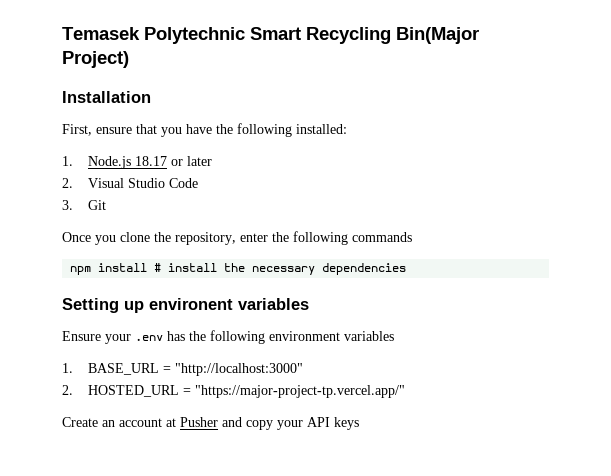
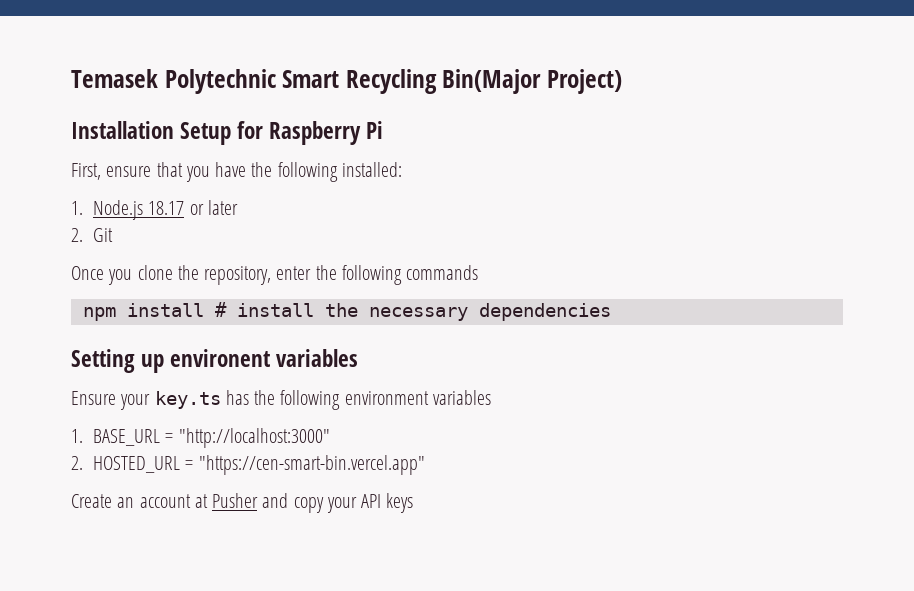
(151, 97) none -> [180,121,384,145] Setup for Raspberry Pi
[87,178,198,188] [62,200,73,210] Visual Studio Code // 3. -> (83, 235) none
[135,335,163,341] .env -> [154,391,221,409] key.ts
[194,385,405,398] "https://major-project-tp.vercel.app/" -> [198,455,425,475] "https://cen-smart-bin.vercel.app"

